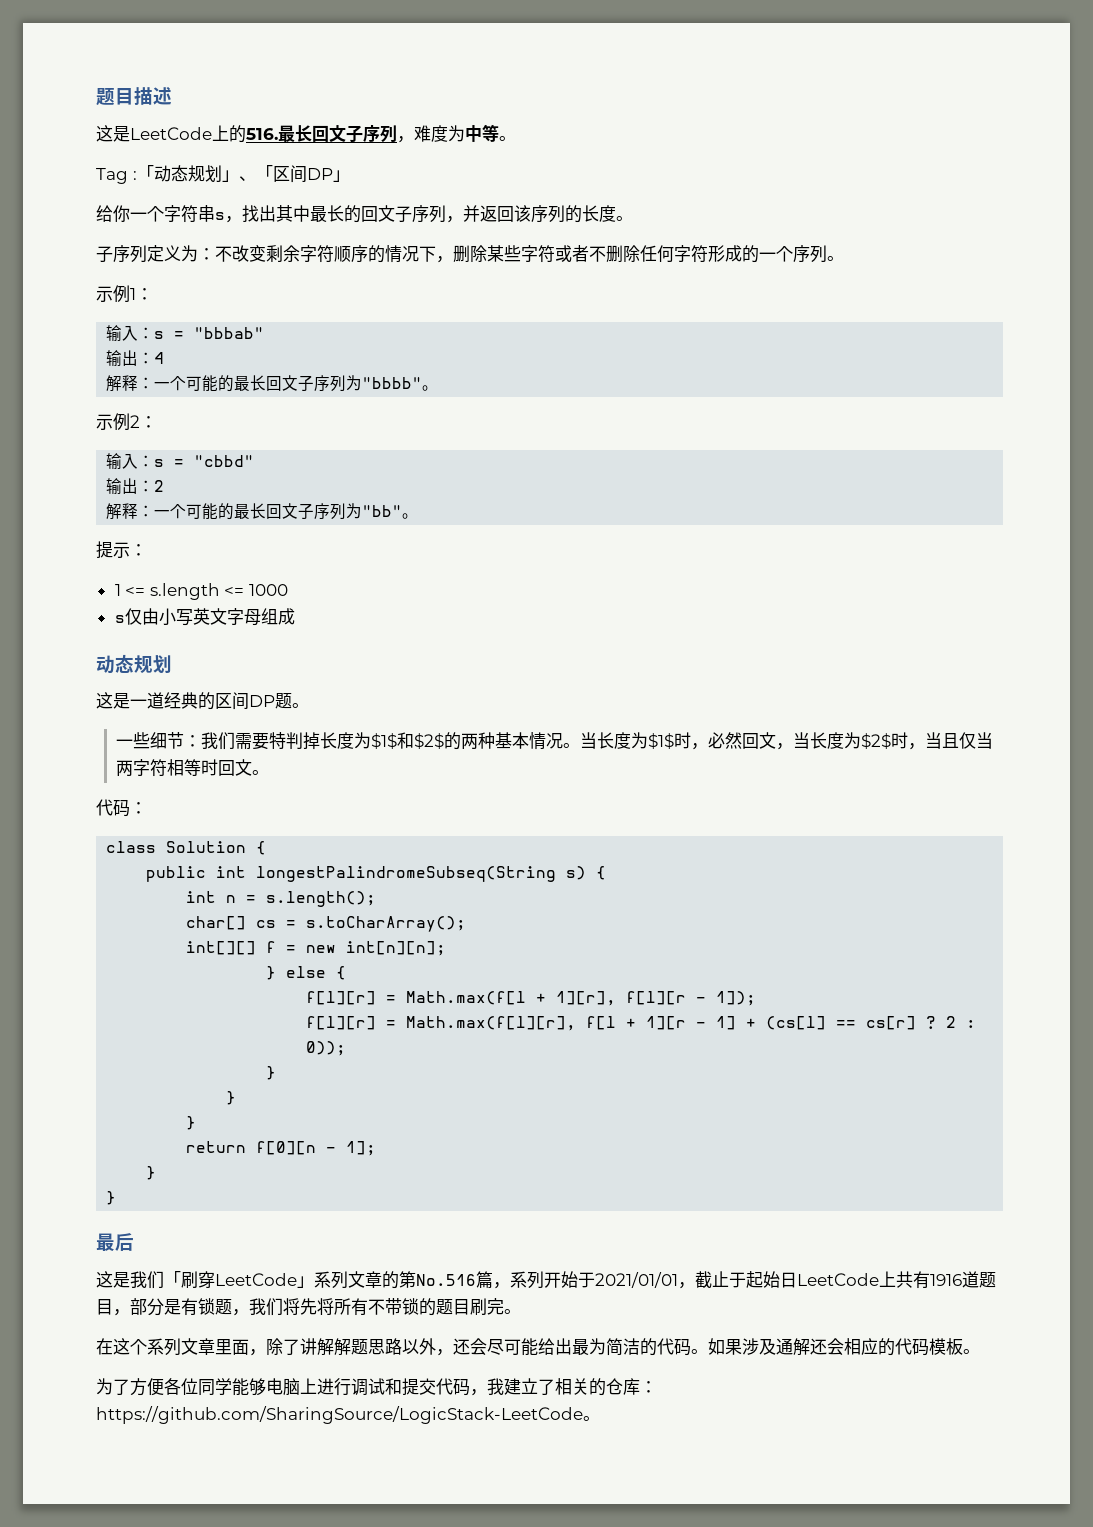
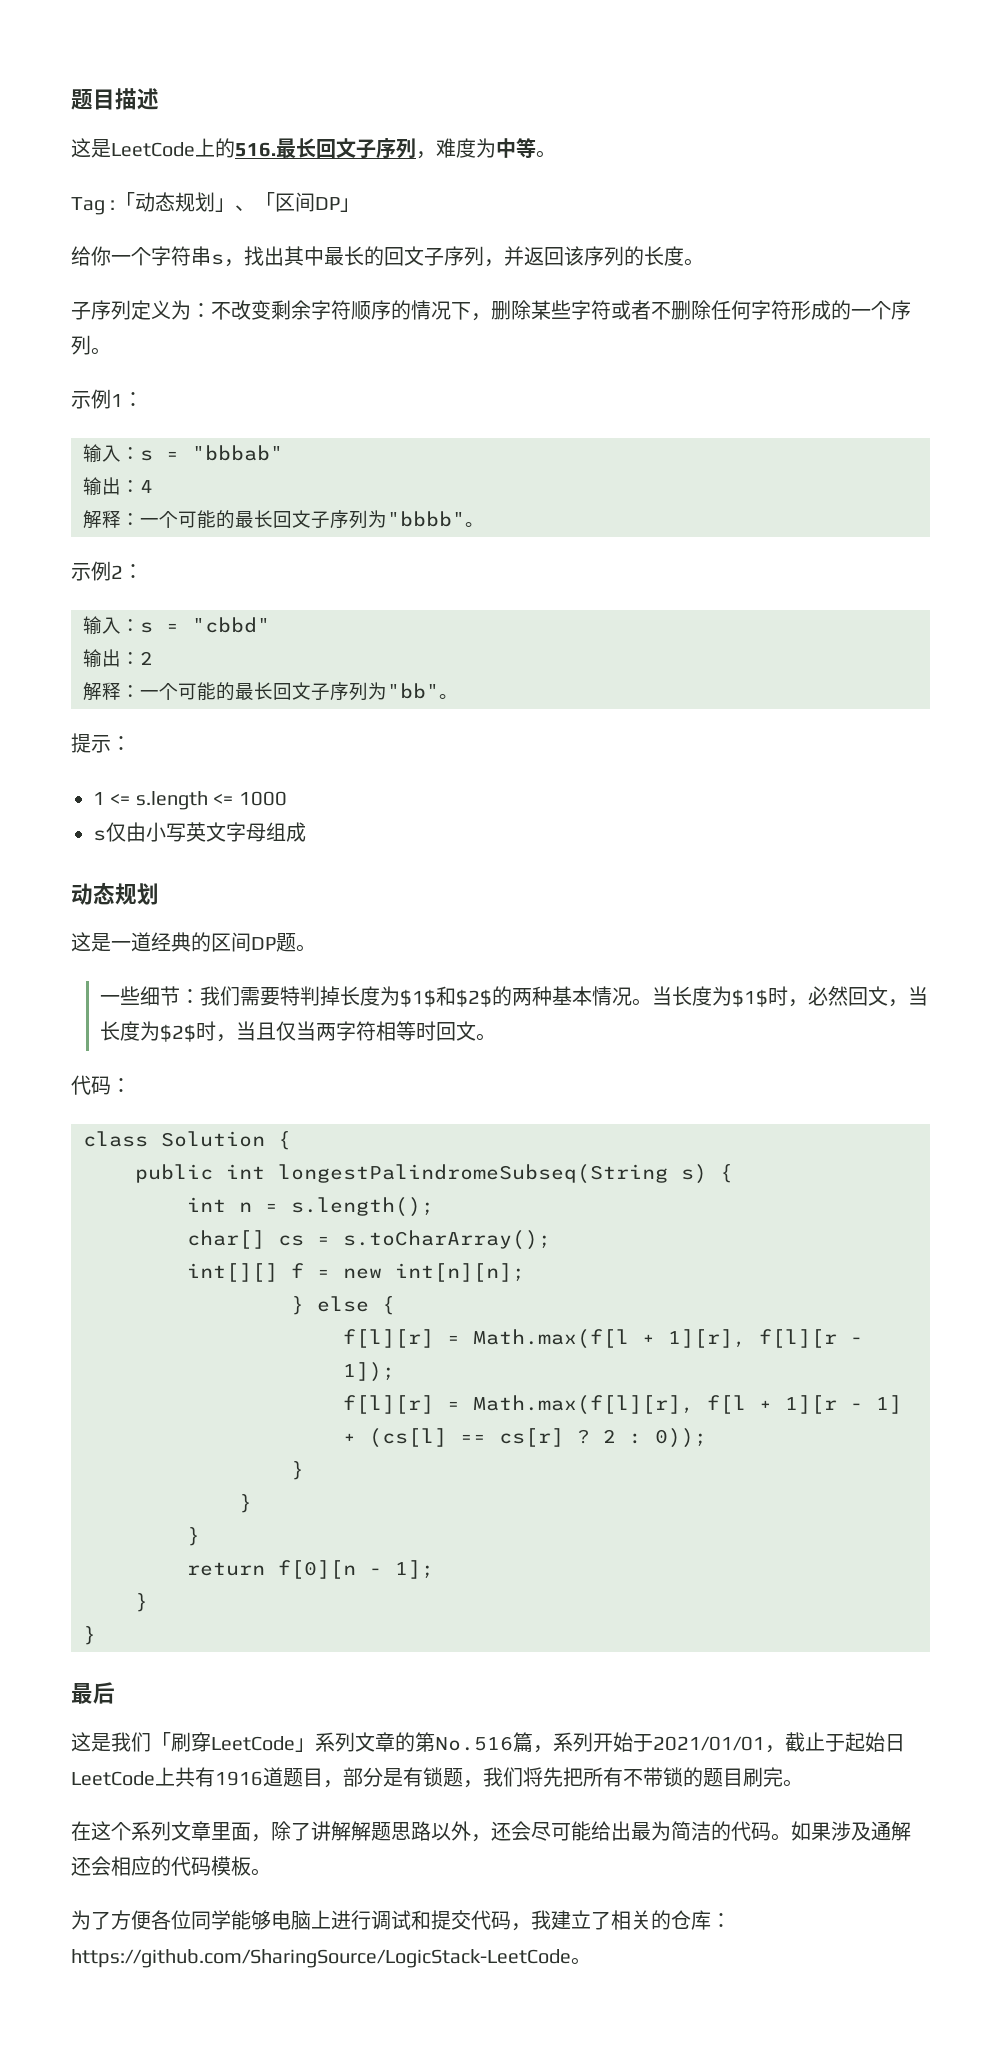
[317,1298,334,1315] 将 -> [563,1767,583,1787] 把

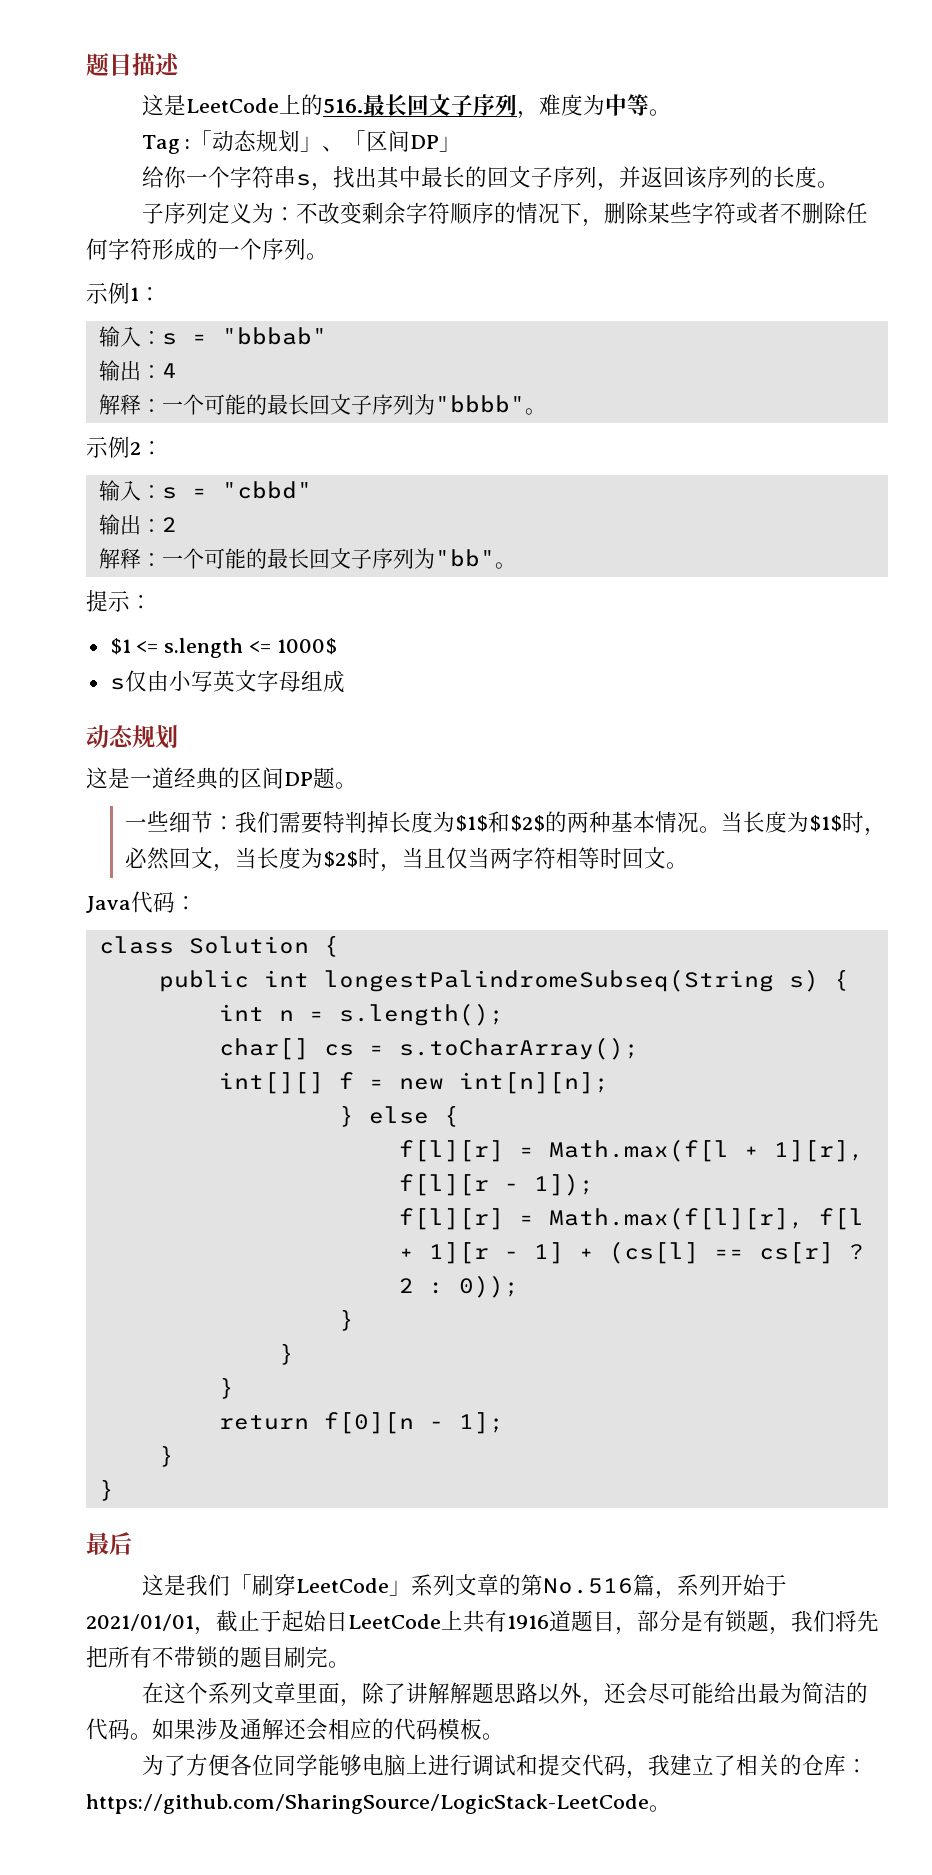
[93,792,105,805] 1 -> [109,638,131,655] $1
[238,791,287,806] 1000 -> [276,638,337,655] 1000$
(497, 1037) none -> [86,896,131,913] Java

